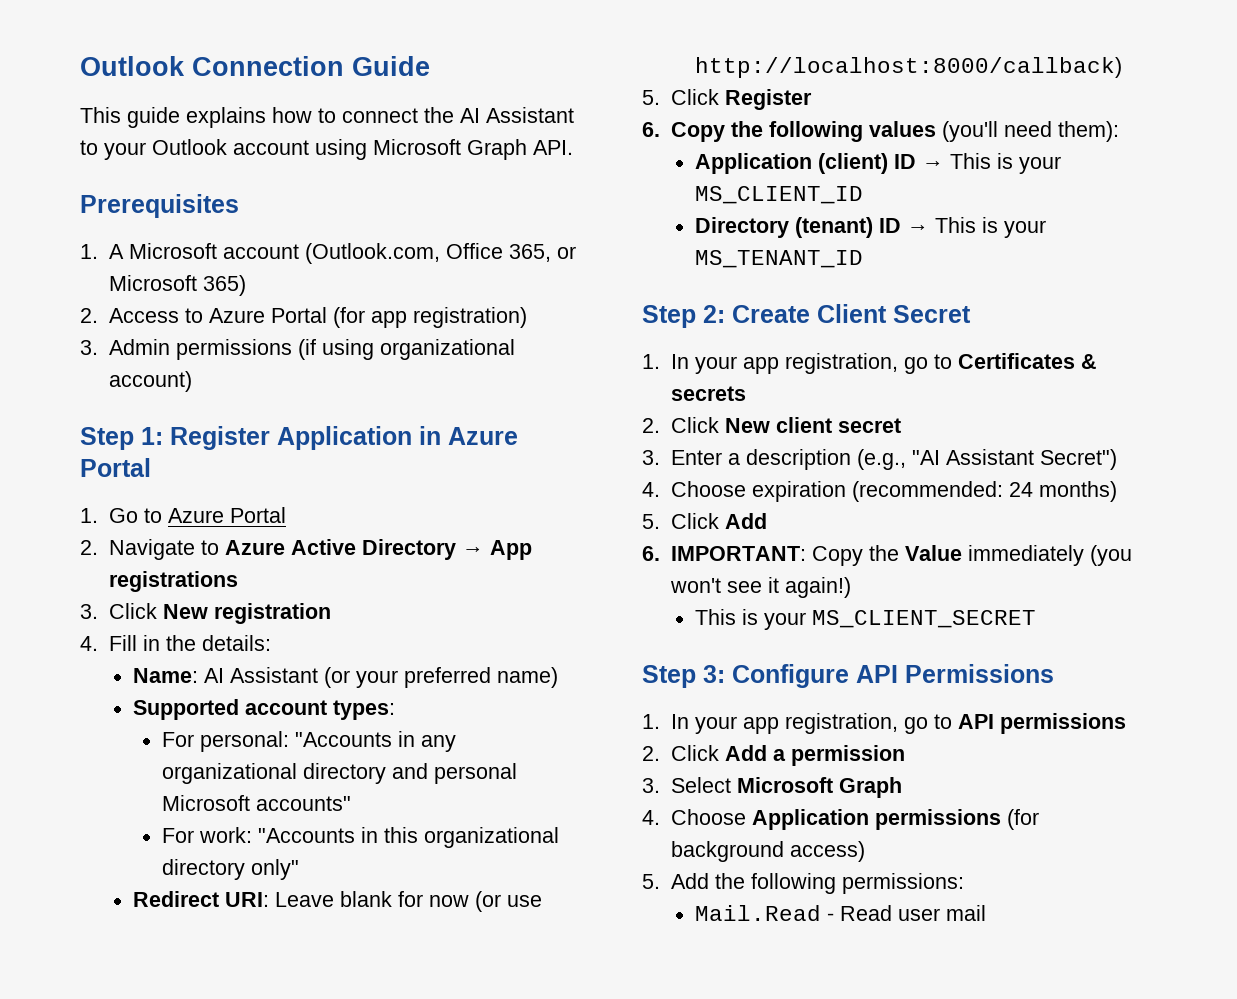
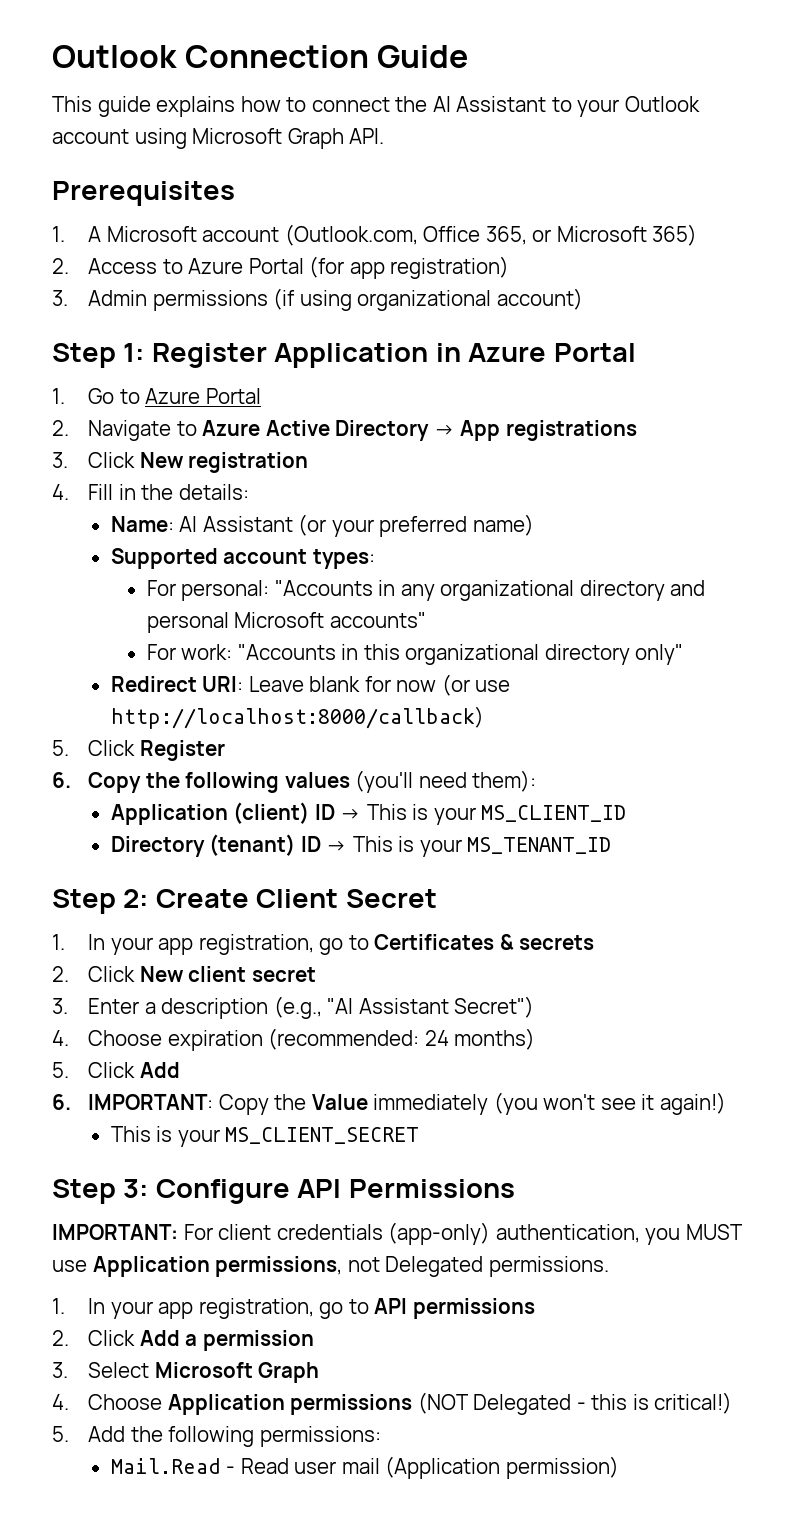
(1054, 673) none -> [52,1222,743,1245] [52,1256,609,1277] // IMPORTANT: For client credentials (app-only) authentication, you MUST use Application permissions, not Delegated permissions.
[1007,809,1040,830] [671,841,866,862] (for background access) -> [417,1392,733,1415] (NOT Delegated - this is critical!)
(987, 913) none -> [385,1456,619,1479] (Application permission)

